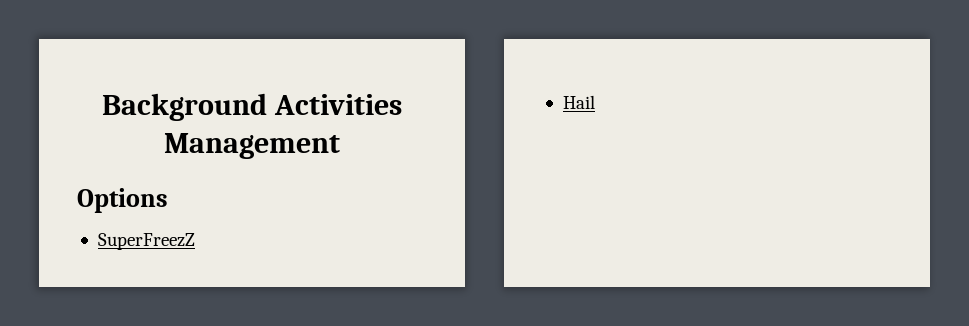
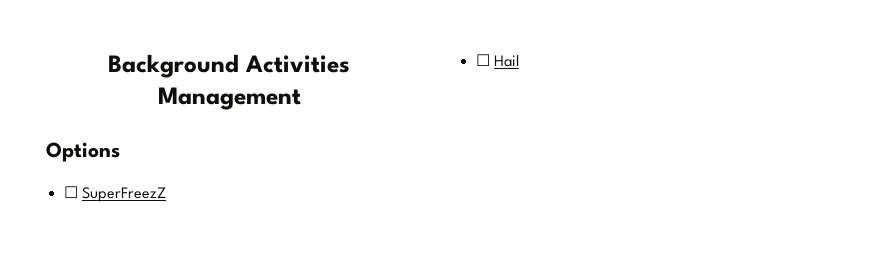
(168, 200) none -> [63,186,78,198] ☐
(195, 241) none -> [475,54,490,66] ☐

